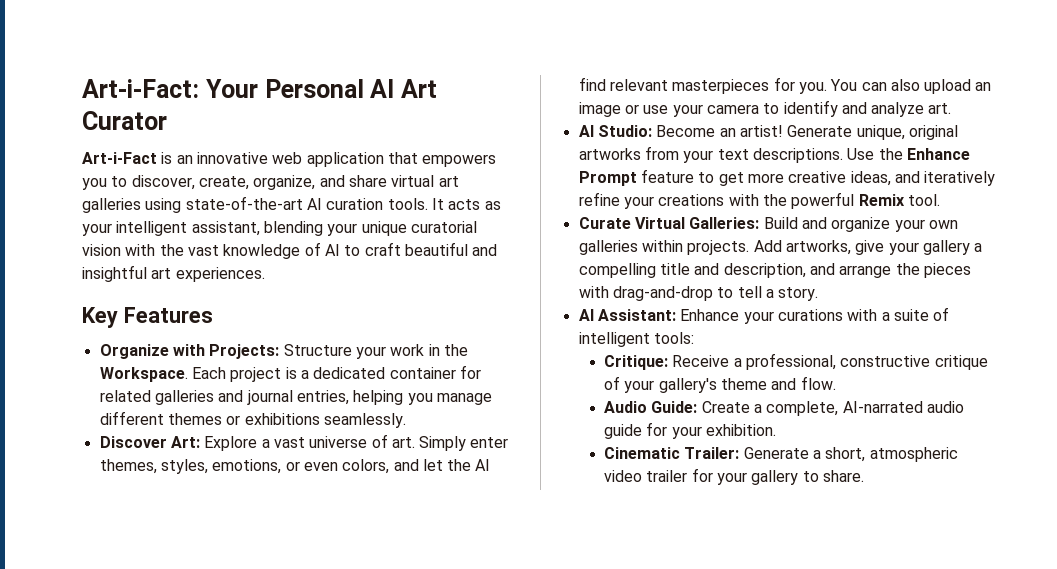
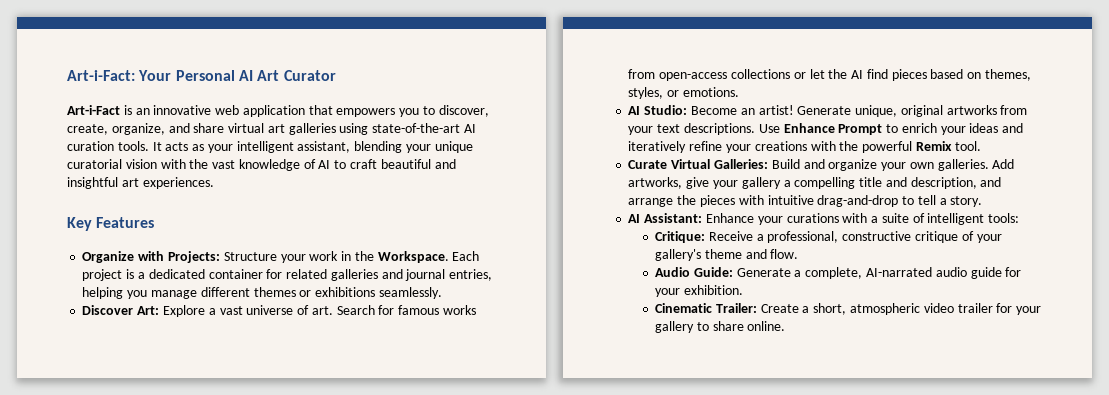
[419,436,509,451] [99,459,491,474] [578,77,992,94] [578,100,952,117] Simply enter themes, styles, emotions, or even colors, and let the AI find relevant masterpieces for you. You can also upload an image or use your camera to identify and analyze art. -> [336,305,476,315] [628,69,1031,81] [628,87,739,99] Search for famous works from open-access collections or let the AI find pieces based on themes, styles, or emotions.
[878,148,903,160] the -> (780, 128) none
[640,169,891,186] feature to get more creative ideas, -> [886,123,999,135] to enrich your ideas
[578,240,750,255] galleries within projects. -> [937,159,989,171] galleries.
(609, 292) none -> [767,195,814,205] intuitive
[701,401,750,413] Create -> [736,268,791,277] Generate
[743,447,809,459] Generate -> [760,304,799,313] Create
[823,470,865,482] share. -> [712,321,786,331] share online.

